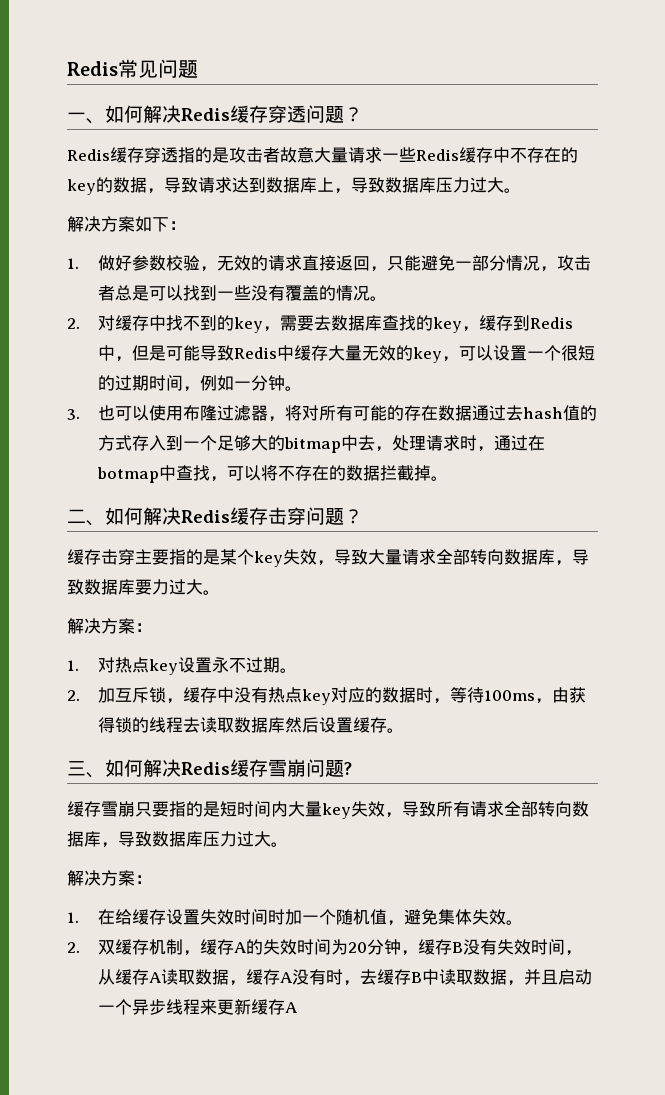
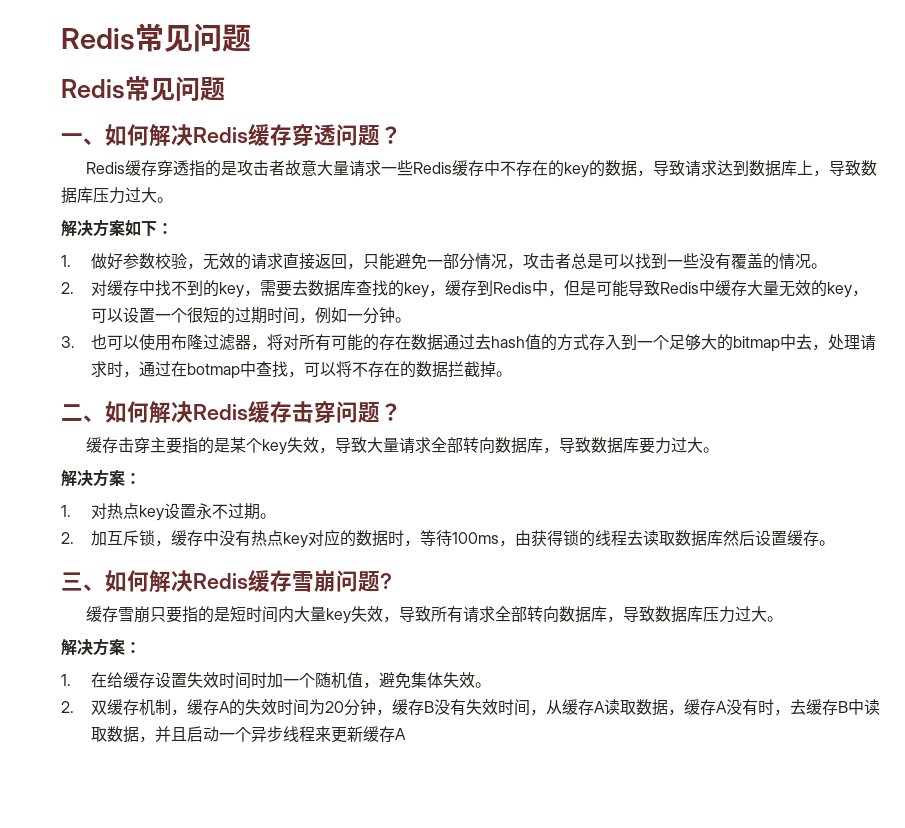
[67,59,198,78] Redis常见问题 -> [61,23,251,52] [61,76,225,101] Redis常见问题 // Redis常见问题

